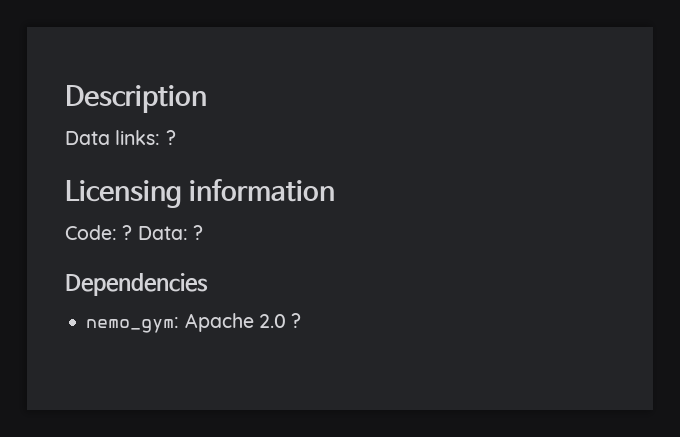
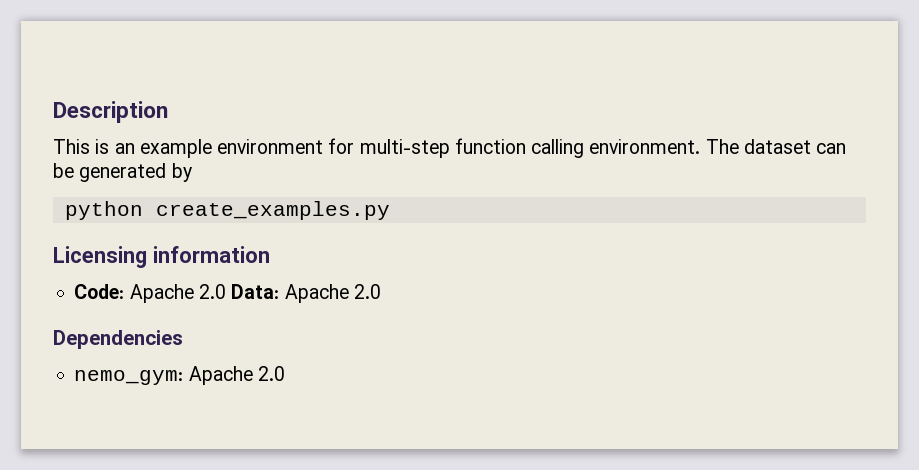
[65,130,176,145] [65,179,336,208] [65,225,203,240] Data links: ? // Licensing information // Code: ? Data: ? -> [53,138,847,158] [53,163,192,182] [64,201,390,220] [53,246,270,268] [74,284,381,303] This is an example environment for multi-step function calling environment. The dataset can be generated by // python create_examples.py // Licensing information // Code: Apache 2.0 Data: Apache 2.0
[291,313,302,328] ? -> (285, 373) none

